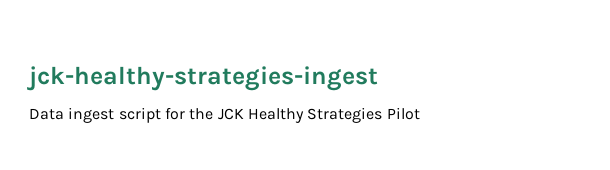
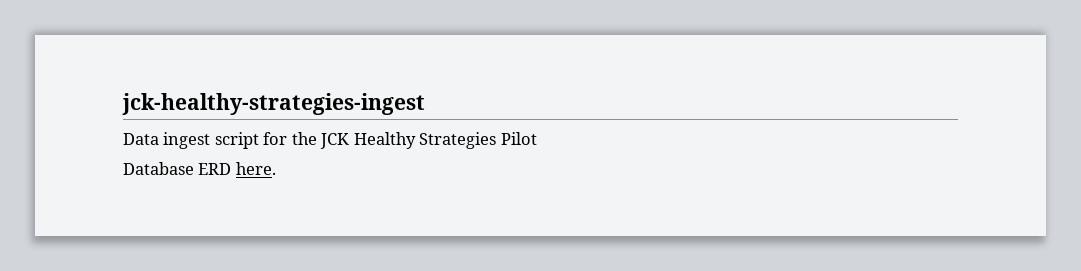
(420, 113) none -> [123,162,276,175] // Database ERD here.

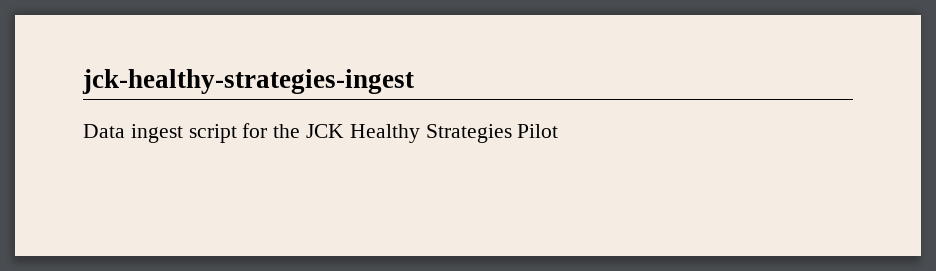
[123,162,276,175] // Database ERD here. -> (559, 131) none

